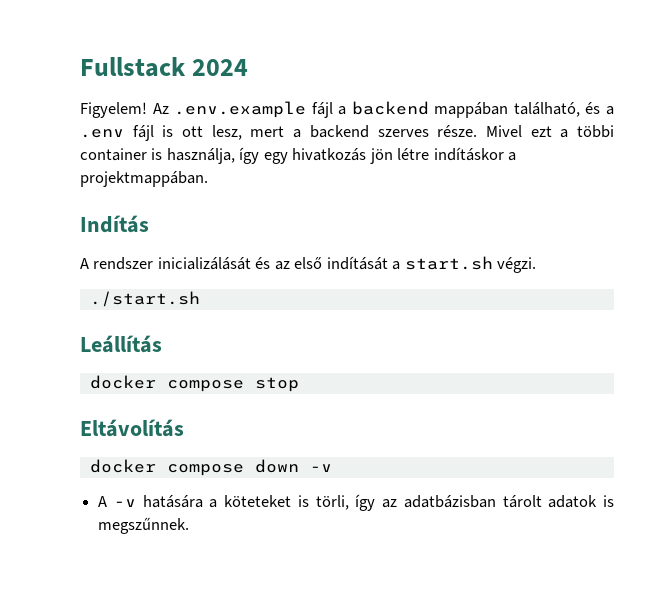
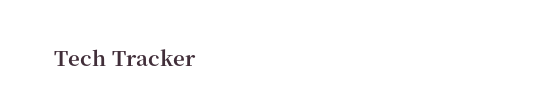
[80,57,249,77] [80,101,614,118] [80,125,614,141] [80,147,517,164] [80,171,208,187] [80,215,149,233] [80,256,537,273] [89,291,200,307] [80,335,162,353] [89,375,299,392] [80,419,184,437] [89,459,332,476] [98,494,614,511] [98,517,190,534] Fullstack 2024 // Figyelem! Az .env.example fájl a backend mappában található, és a .env fájl is ott lesz, mert a backend szerves része. Mivel ezt a többi container is használja, így egy hivatkozás jön létre indításkor a projektmappában. // Indítás // A rendszer inicializálását és az első indítását a start.sh végzi. // ./start.sh // Leállítás // docker compose stop // Eltávolítás // docker compose down -v // A -v hatására a köteteket is törli, így az adatbázisban tárolt adatok is megszűnnek. -> [54,49,196,66] Tech Tracker

